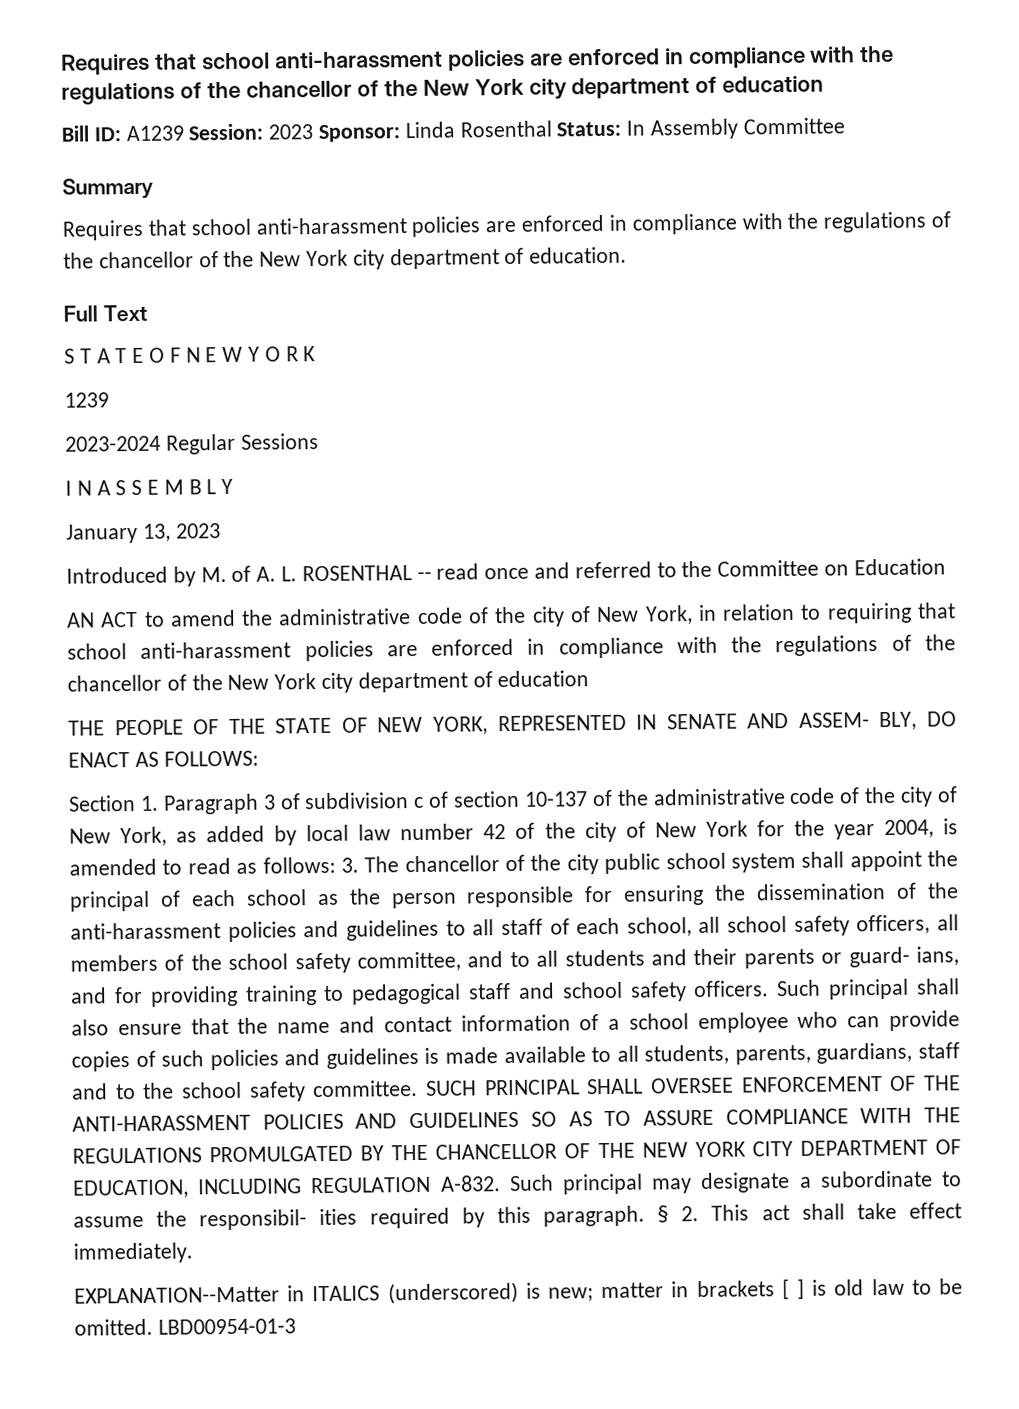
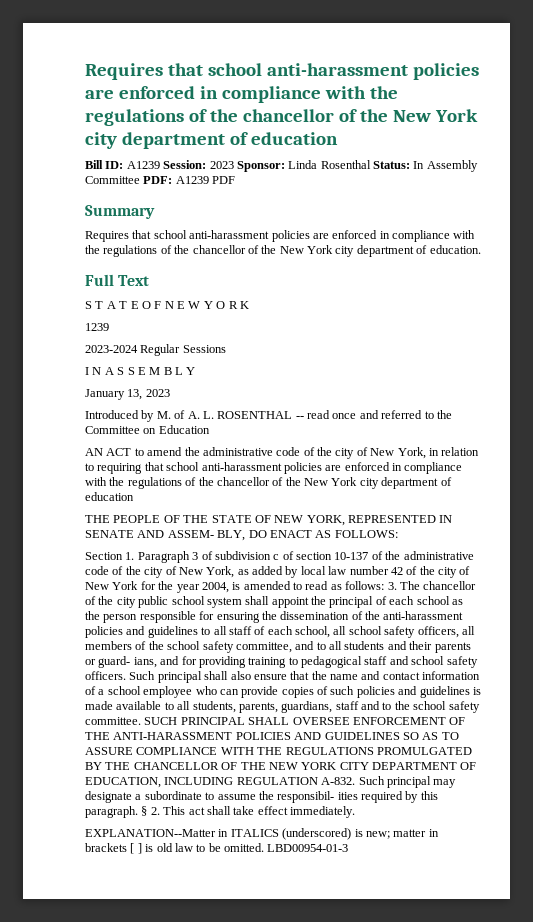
(845, 126) none -> [143,176,236,184] PDF: A1239 PDF

